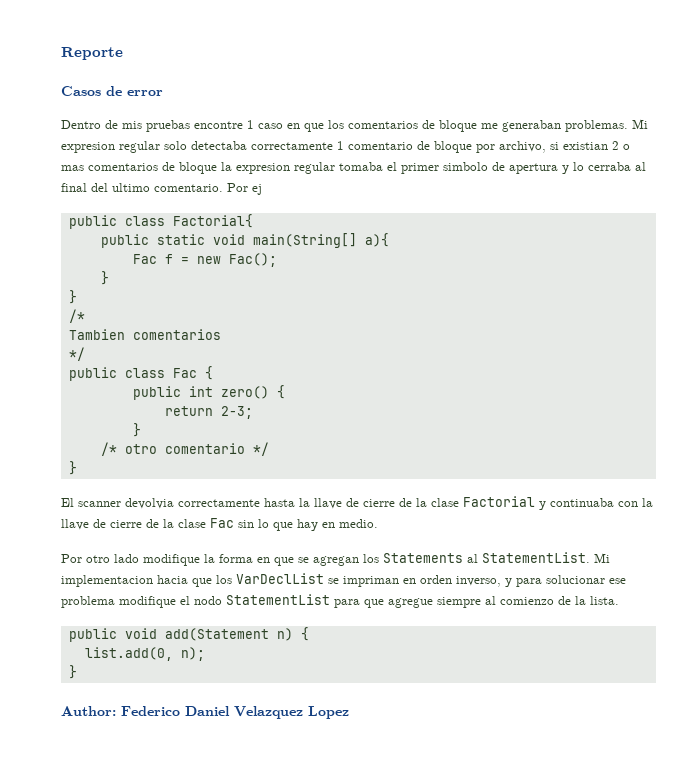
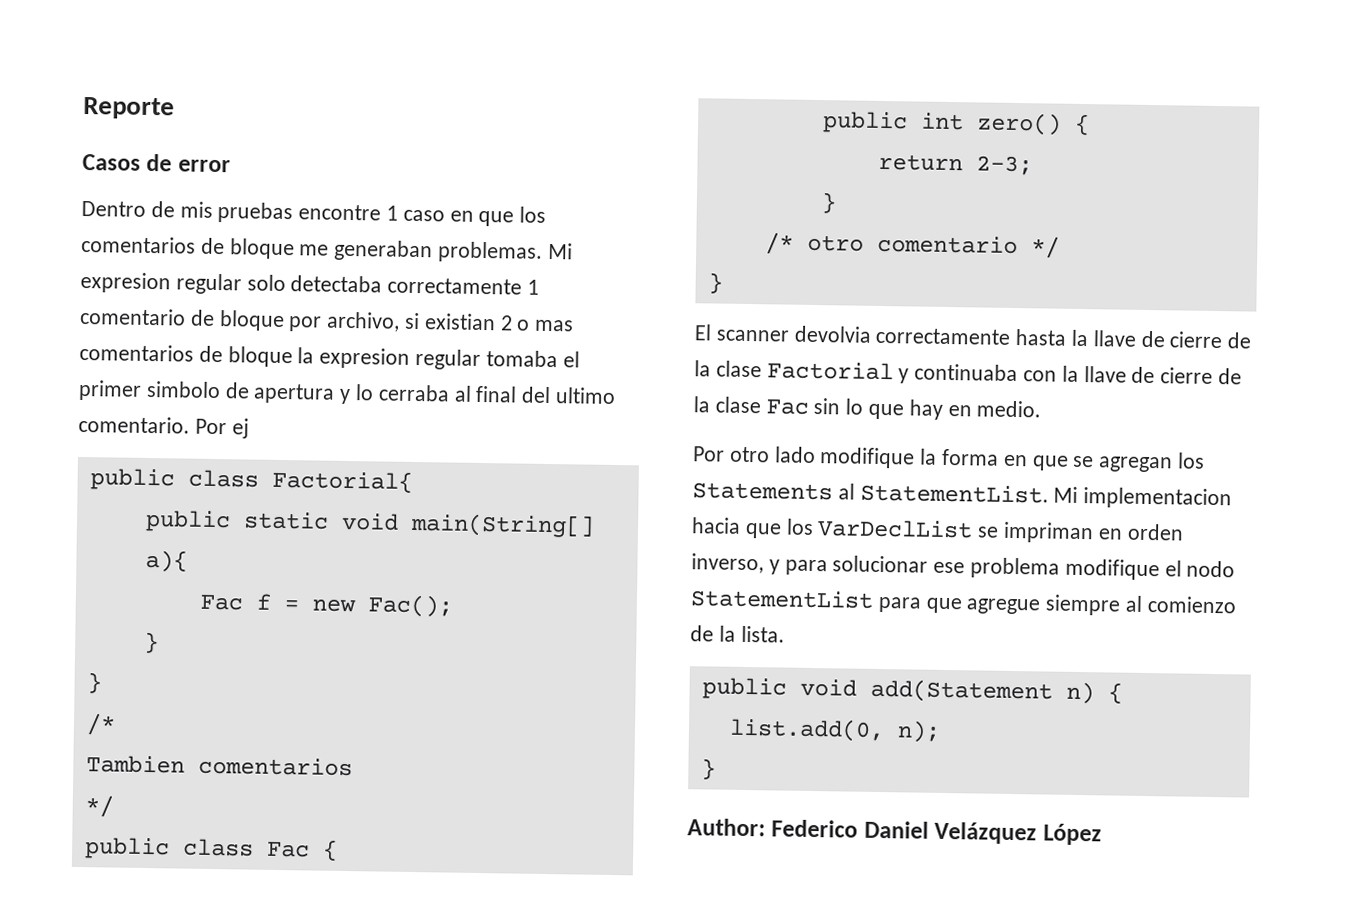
[234,706,349,719] Velazquez Lopez -> [934,821,1102,846] Velázquez López

